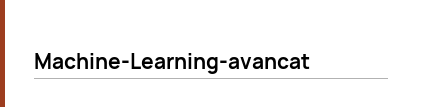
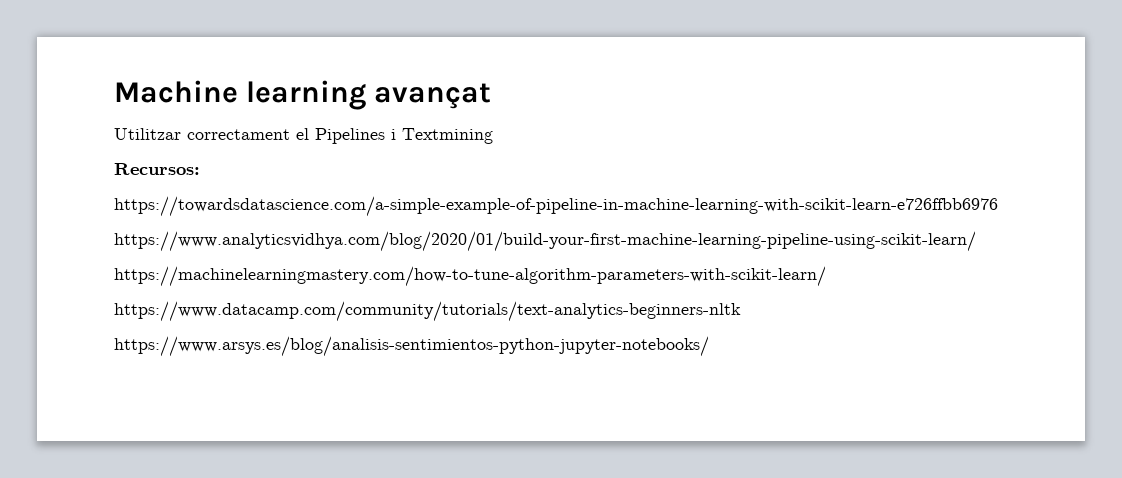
[34,53,310,74] Machine-Learning-avancat -> [114,80,492,110] [114,128,493,144] [114,163,200,175] [114,196,998,217] [114,231,976,252] [114,266,826,287] [114,301,741,322] [114,336,709,357] Machine learning avançat // Utilitzar correctament el Pipelines i Textmining // Recursos: // https://towardsdatascience.com/a-simple-example-of-pipeline-in-machine-learning-with-scikit-learn-e726ffbb6976 // https://www.analyticsvidhya.com/blog/2020/01/build-your-first-machine-learning-pipeline-using-scikit-learn/ // https://machinelearningmastery.com/how-to-tune-algorithm-parameters-with-scikit-learn/ // https://www.datacamp.com/community/tutorials/text-analytics-beginners-nltk // https://www.arsys.es/blog/analisis-sentimientos-python-jupyter-notebooks/

